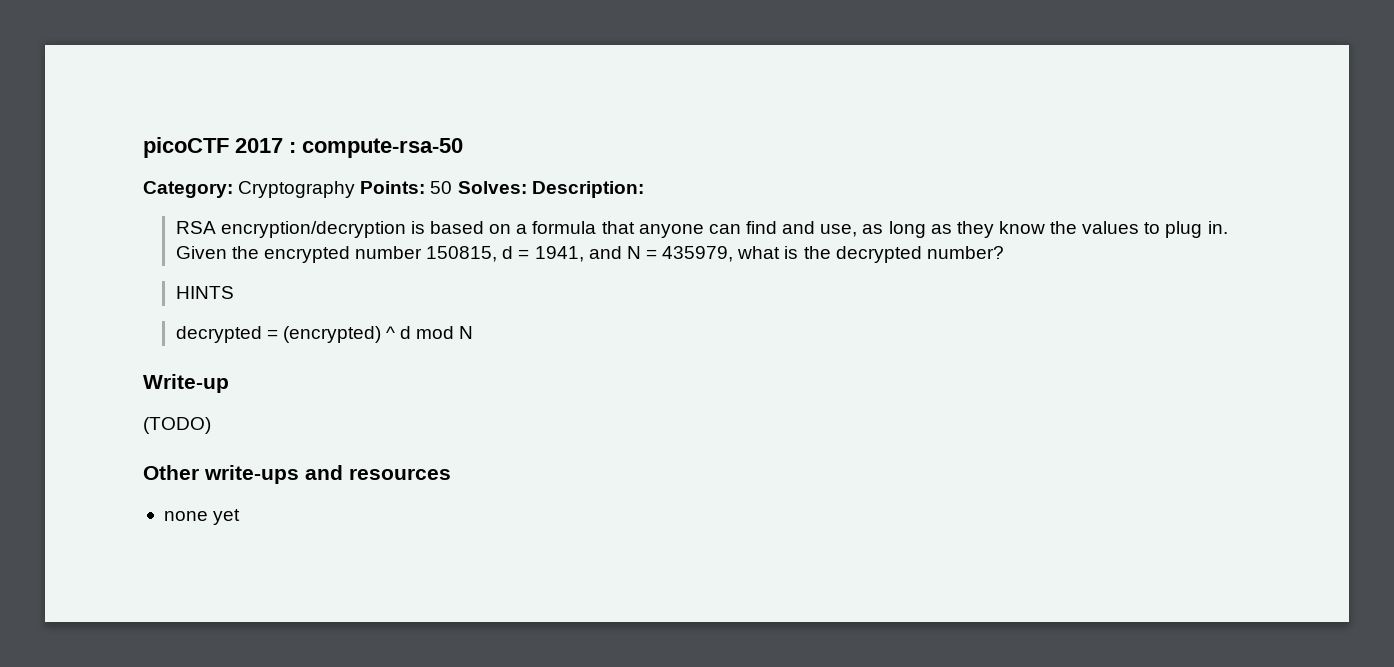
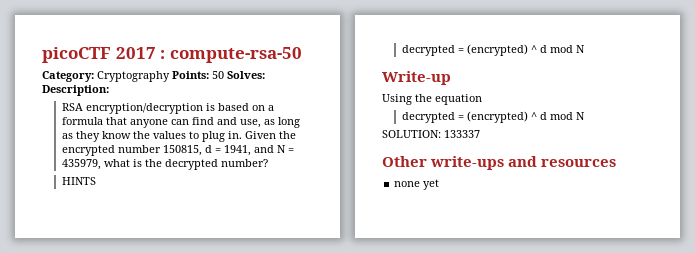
[143,417,211,434] (TODO) -> [382,94,482,105] [402,111,586,123] [382,130,480,138] Using the equation // decrypted = (encrypted) ^ d mod N // SOLUTION: 133337

